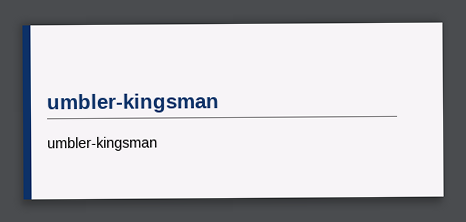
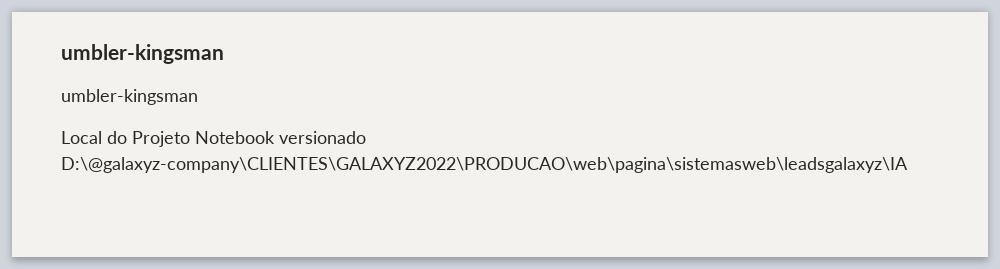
(158, 144) none -> [61,131,366,147] [61,157,908,173] // Local do Projeto Notebook versionado D:\@galaxyz-company\CLIENTES\GALAXYZ2022\PRODUCAO\web\pagina\sistemasweb\leadsgalaxyz\IA

